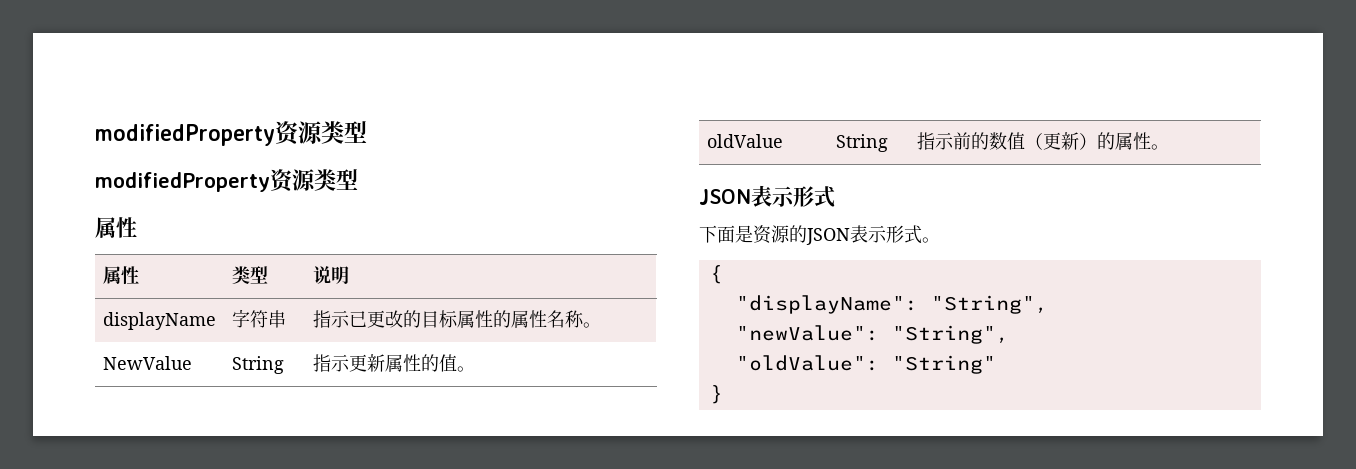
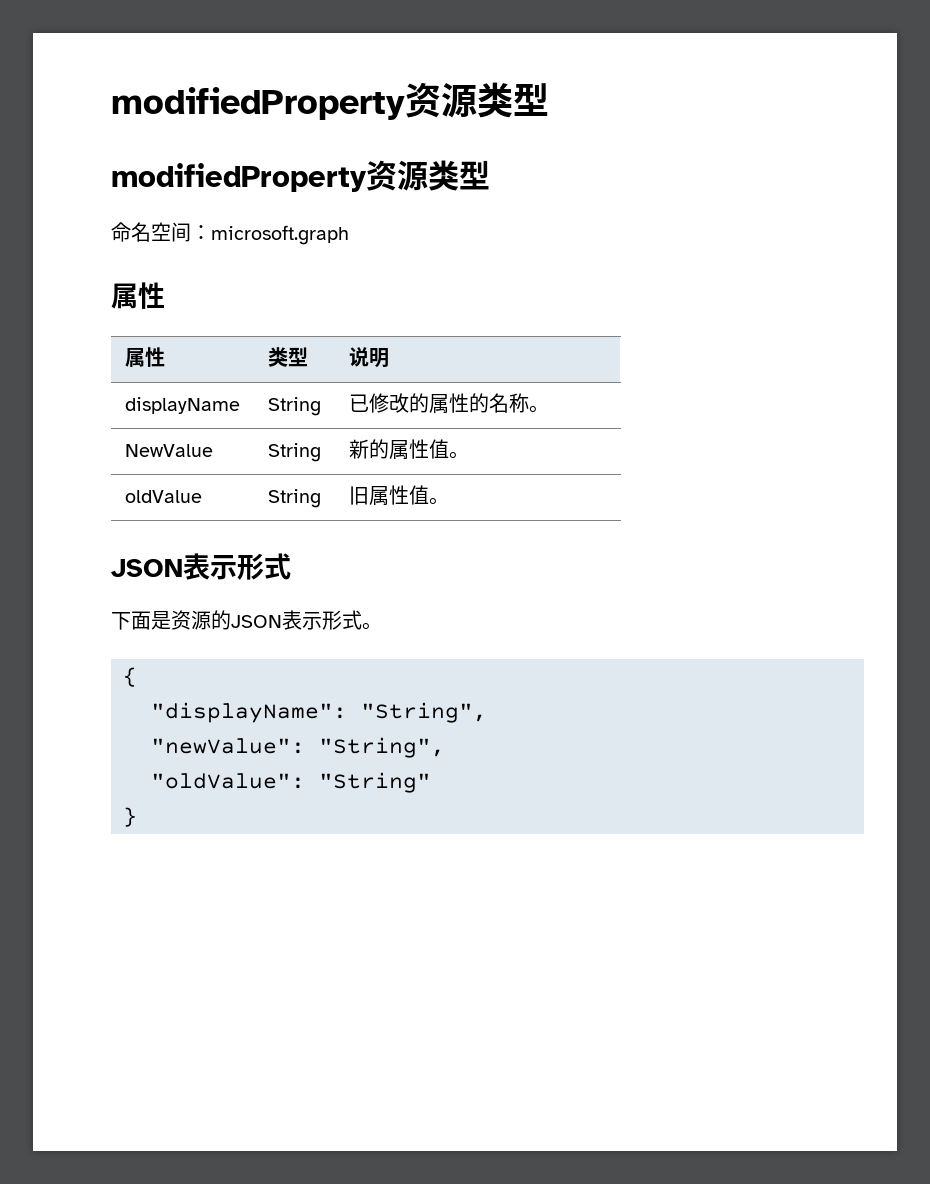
(358, 179) none -> [111,222,349,245] // 命名空间：microsoft.graph
[231,309,286,328] [312,310,547,328] 字符串 | 指示已更改的目标属性的属性 -> [267,397,321,416] [348,393,489,414] String | 已修改的属性的
[312,354,439,372] 指示更新属性的 -> [348,439,429,460] 新的属性
[916,132,1151,150] 指示前的数值（更新）的属性 -> [348,485,429,506] 旧属性值

